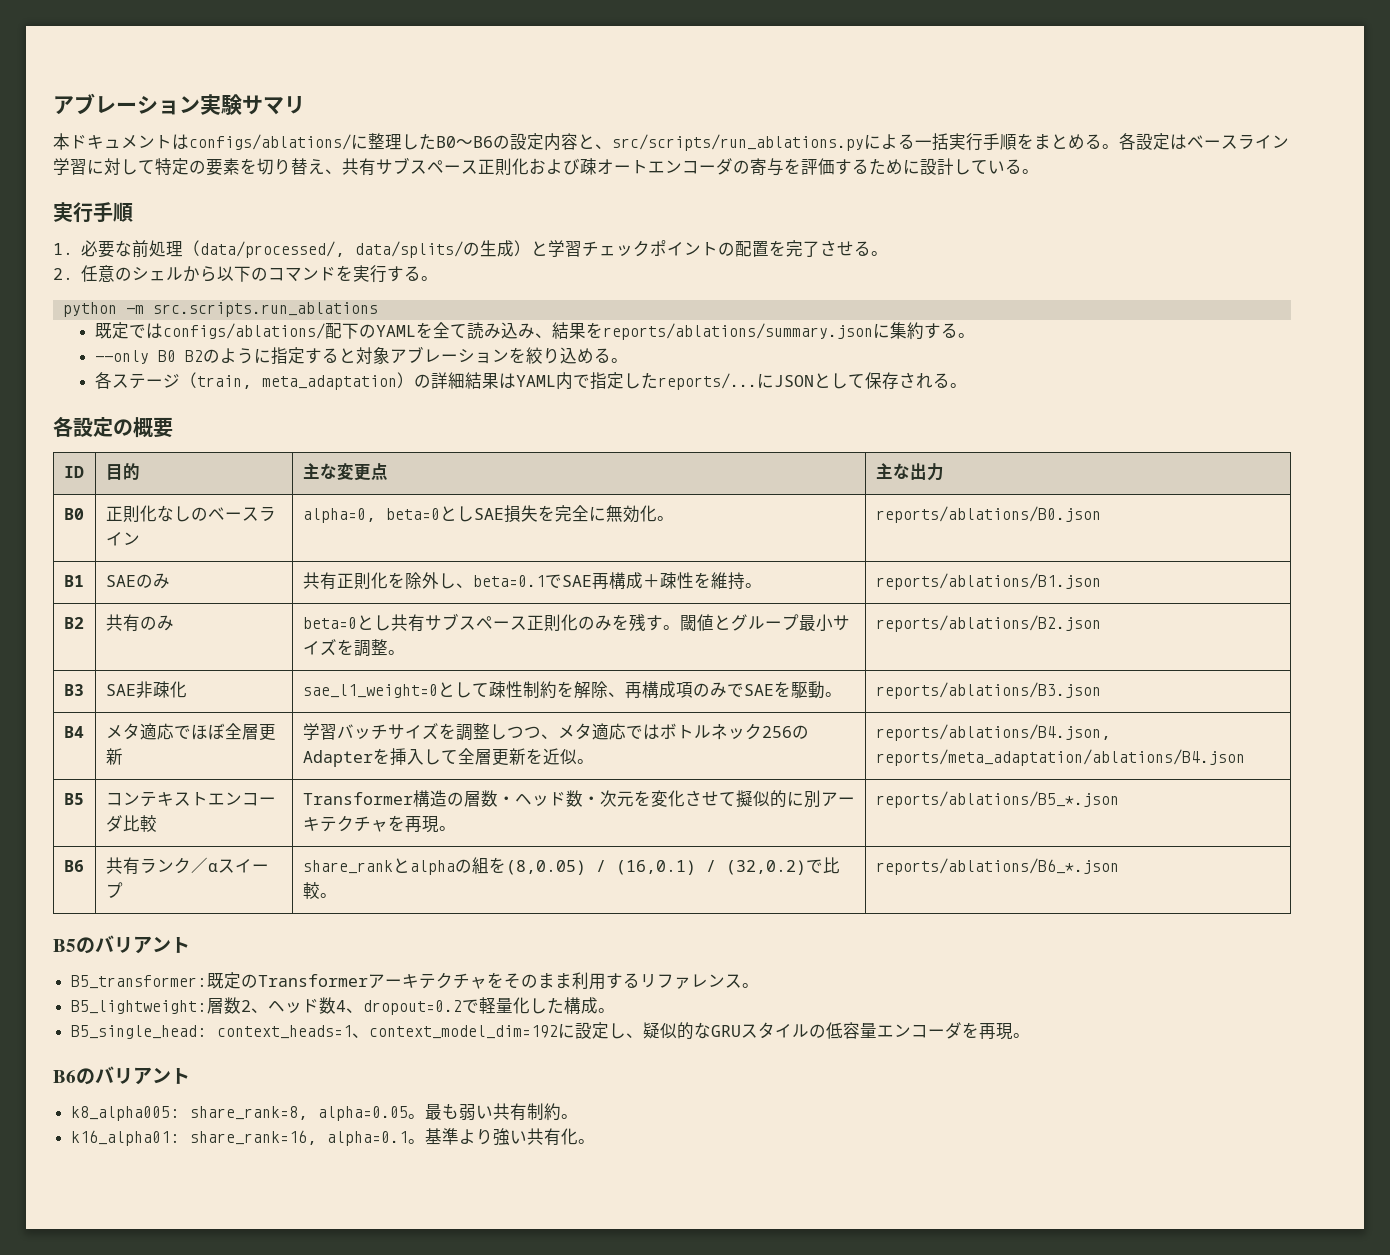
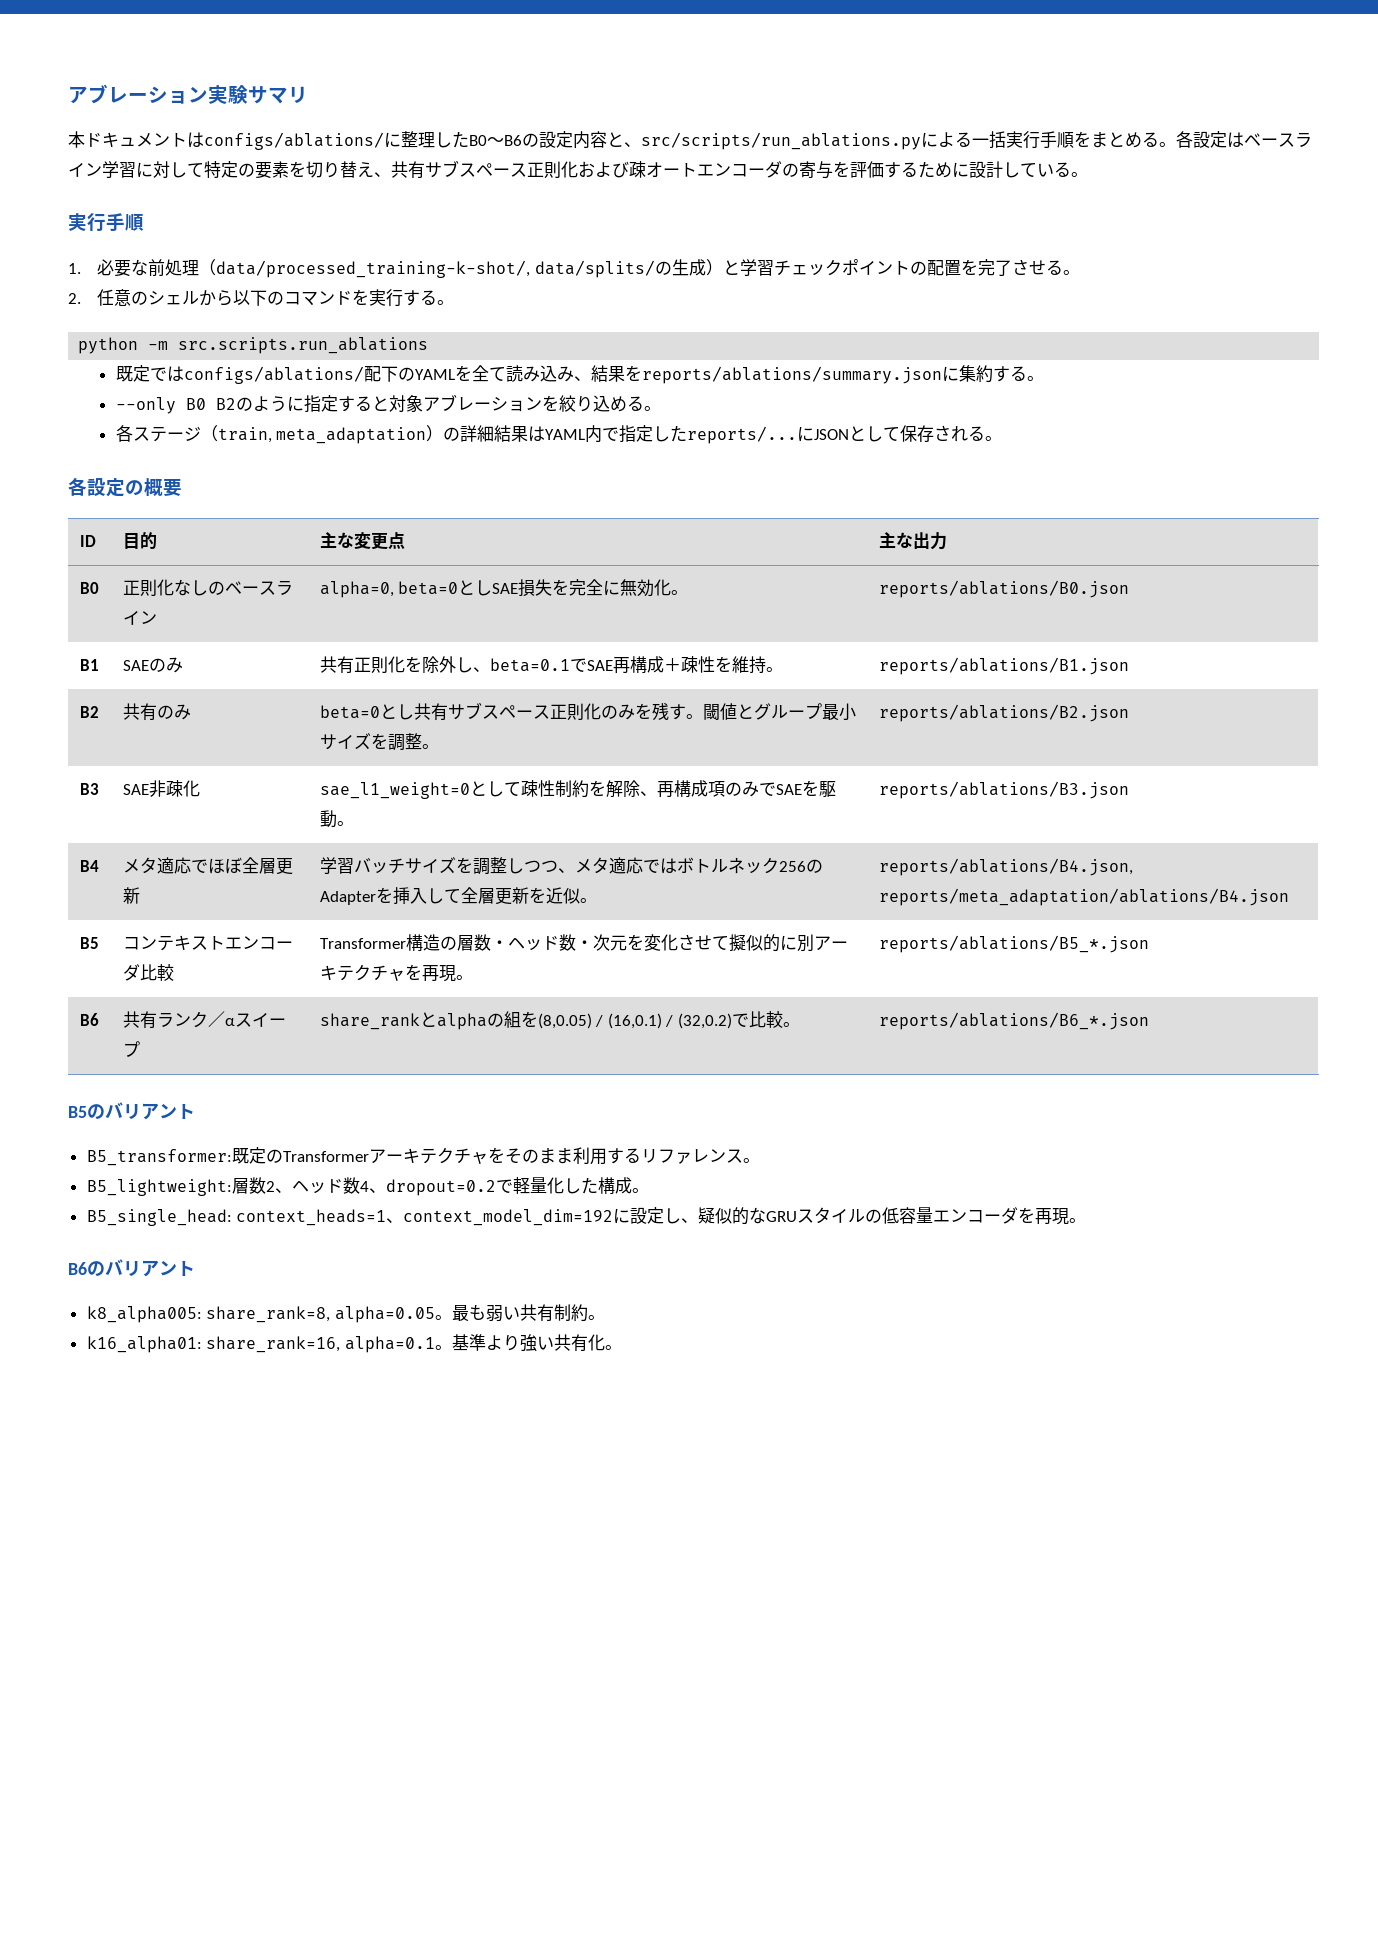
[200,241,346,258] data/processed/, -> [215,260,530,278] data/processed_training-k-shot/,

